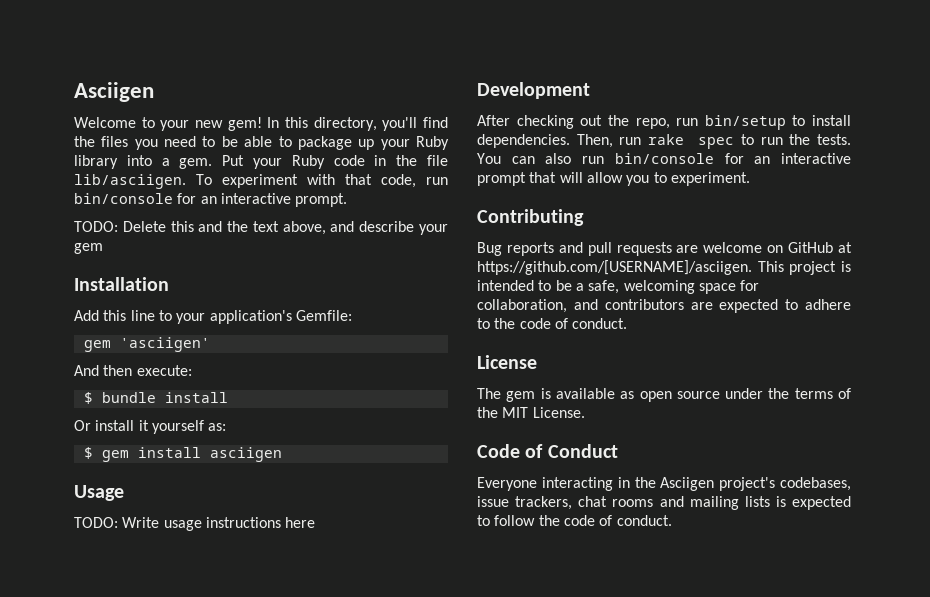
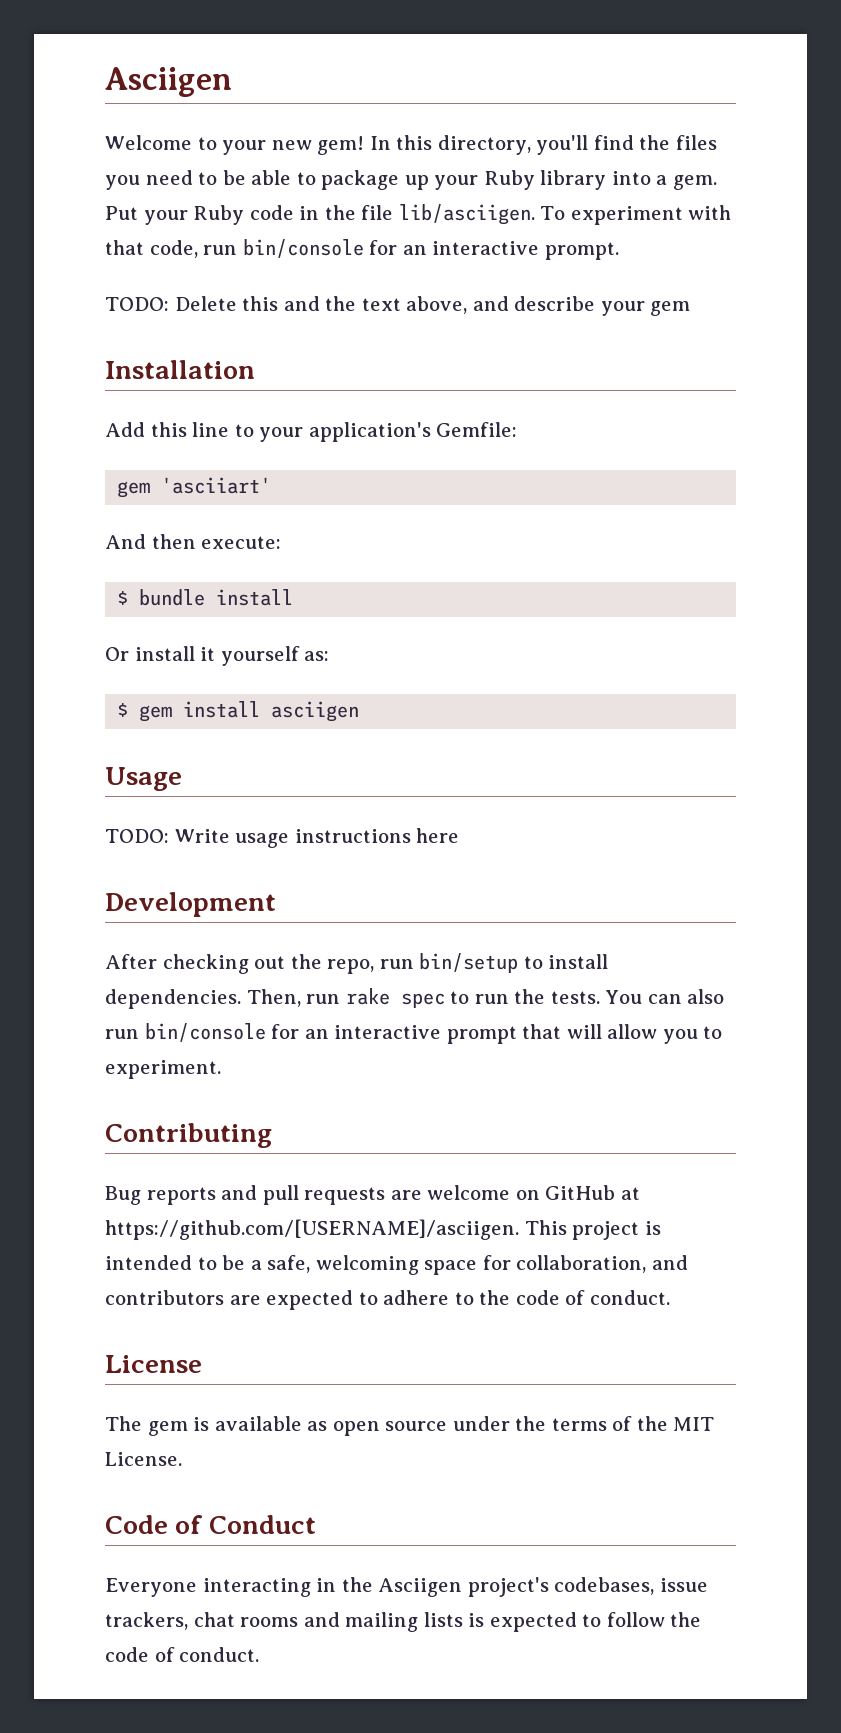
[119,337,210,352] 'asciigen' -> [161,477,272,494] 'asciiart'

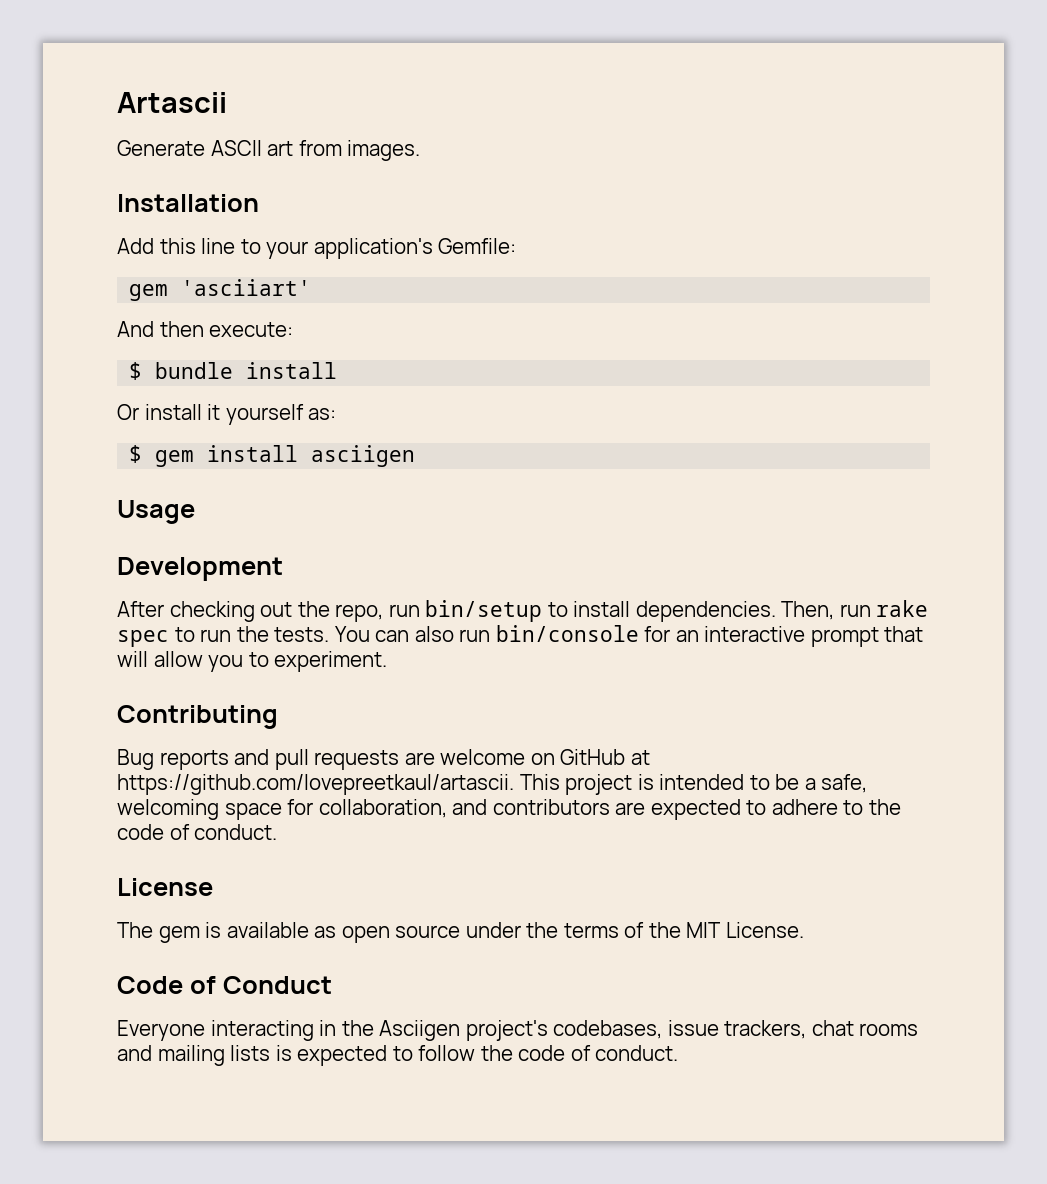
[105,67,232,97] [105,135,717,155] [105,170,717,190] [105,204,732,225] [105,239,619,260] [105,296,691,316] Asciigen // Welcome to your new gem! In this directory, you'll find the files you need to be able to package up your Ruby library into a gem. Put your Ruby code in the file lib/asciigen. To experiment with that code, run bin/console for an interactive prompt. // TODO: Delete this and the text above, and describe your gem -> [117,92,227,113] [117,140,421,161] Artascii // Generate ASCII art from images.
[105,828,460,848] // TODO: Write usage instructions here -> (195, 512) none
[105,1219,519,1240] https://github.com/[USERNAME]/asciigen. -> [117,774,514,795] https://github.com/lovepreetkaul/artascii.

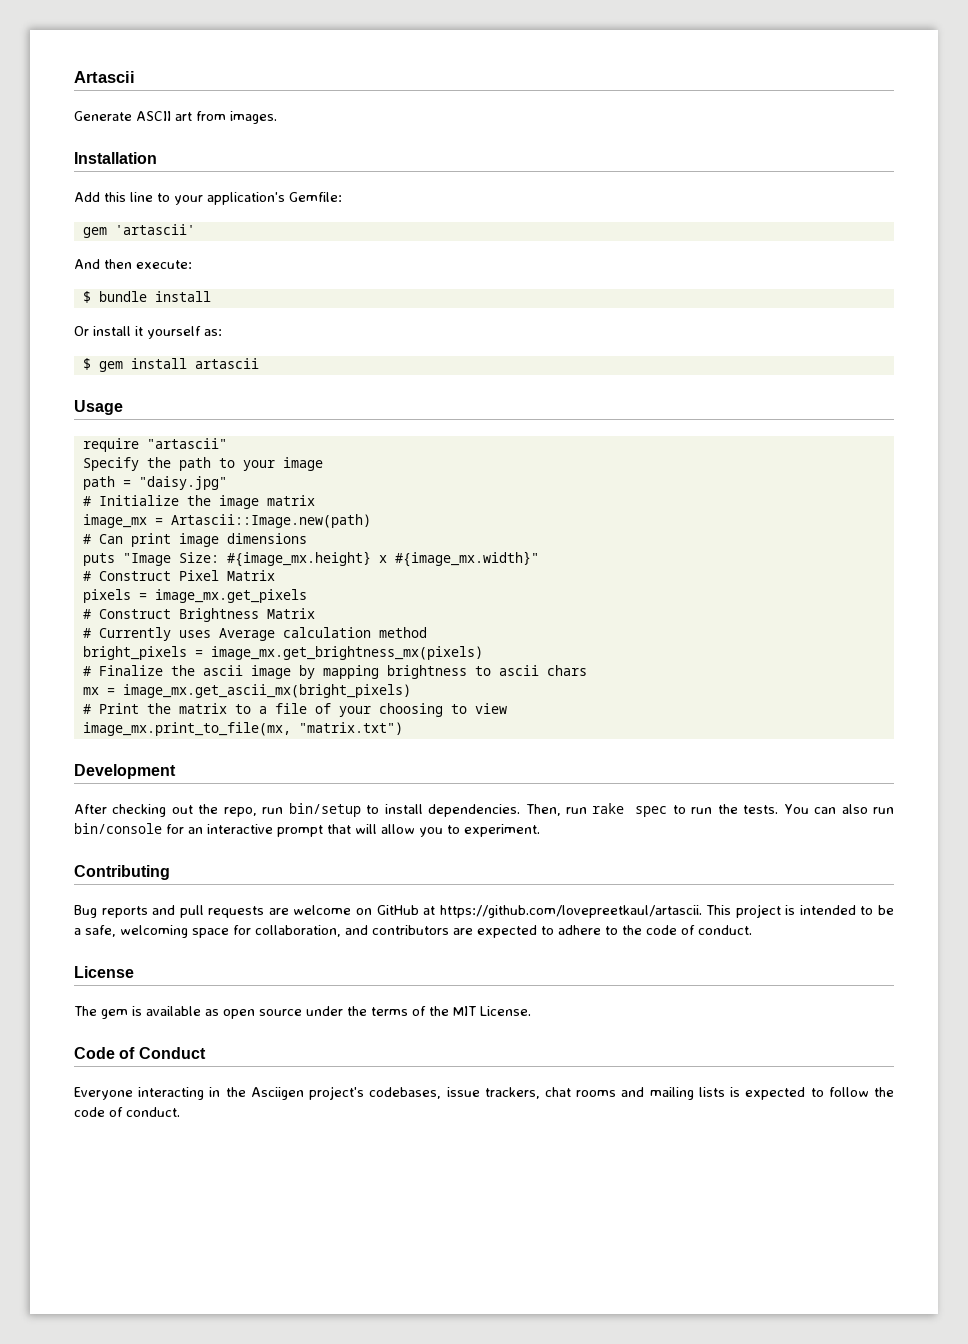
[181,279,312,296] 'asciiart' -> [114,224,195,235] 'artascii'
[311,445,416,467] asciigen -> [194,358,259,369] artascii
(195, 512) none -> [82,438,227,452] [82,457,323,471] [82,476,227,490] [82,495,315,509] [82,514,371,528] [82,533,307,547] [82,551,539,567] [82,570,275,581] [82,589,307,603] [82,608,315,622] [82,627,427,641] [82,646,483,660] [82,665,587,679] [82,684,411,698] [82,703,507,717] [82,722,403,736] // require "artascii" // Specify the path to your image // path = "daisy.jpg" // # Initialize the image matrix // image_mx = Artascii::Image.new(path) // # Can print image dimensions // puts "Image Size: #{image_mx.height} x #{image_mx.width}" // # Construct Pixel Matrix // pixels = image_mx.get_pixels // # Construct Brightness Matrix // # Currently uses Average calculation method // bright_pixels = image_mx.get_brightness_mx(pixels) // # Finalize the ascii image by mapping brightness to ascii chars // mx = image_mx.get_ascii_mx(bright_pixels) // # Print the matrix to a file of your choosing to view // image_mx.print_to_file(mx, "matrix.txt")

